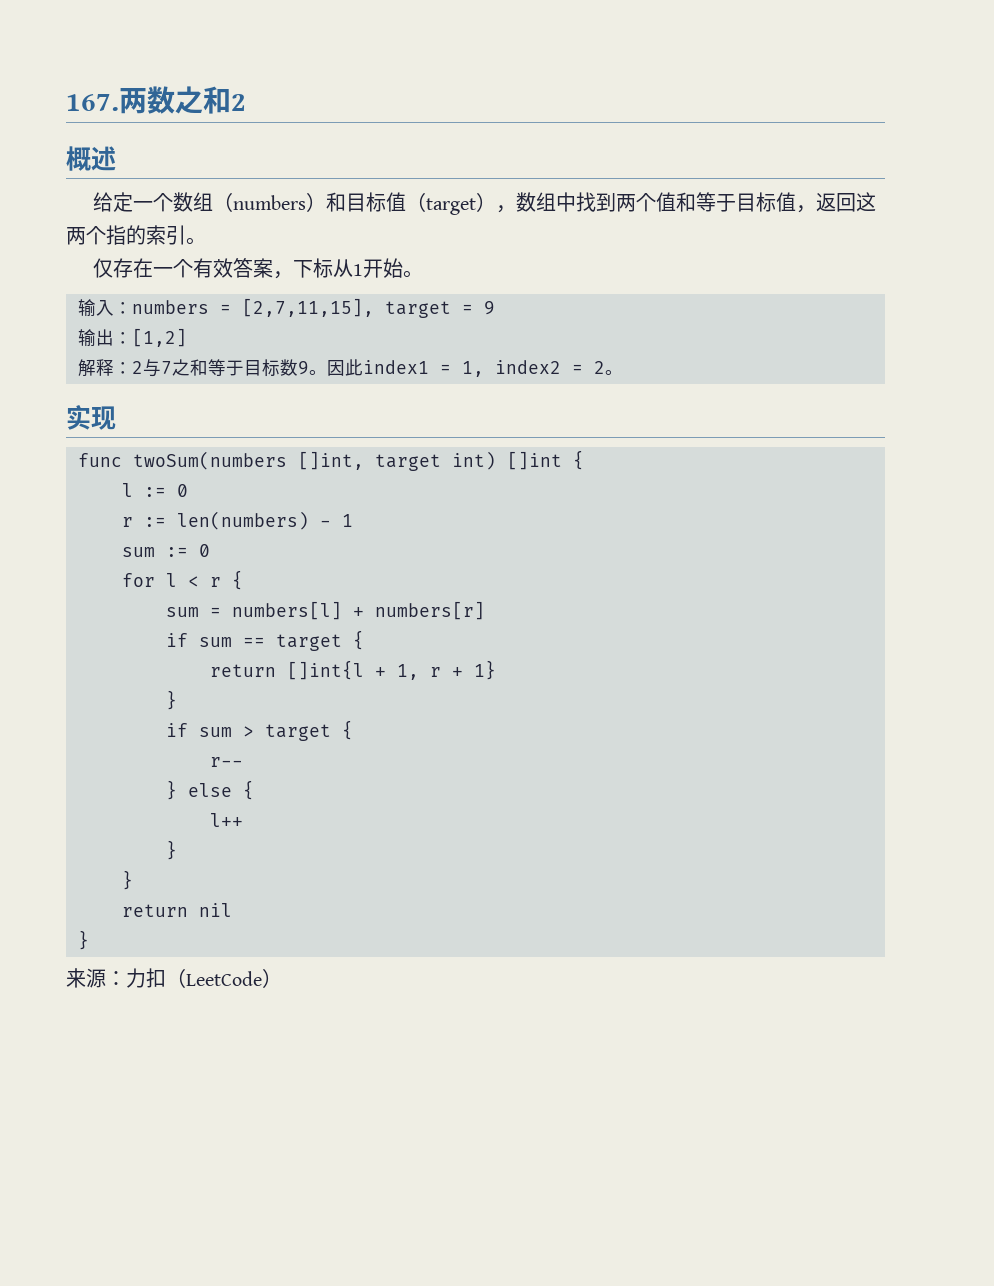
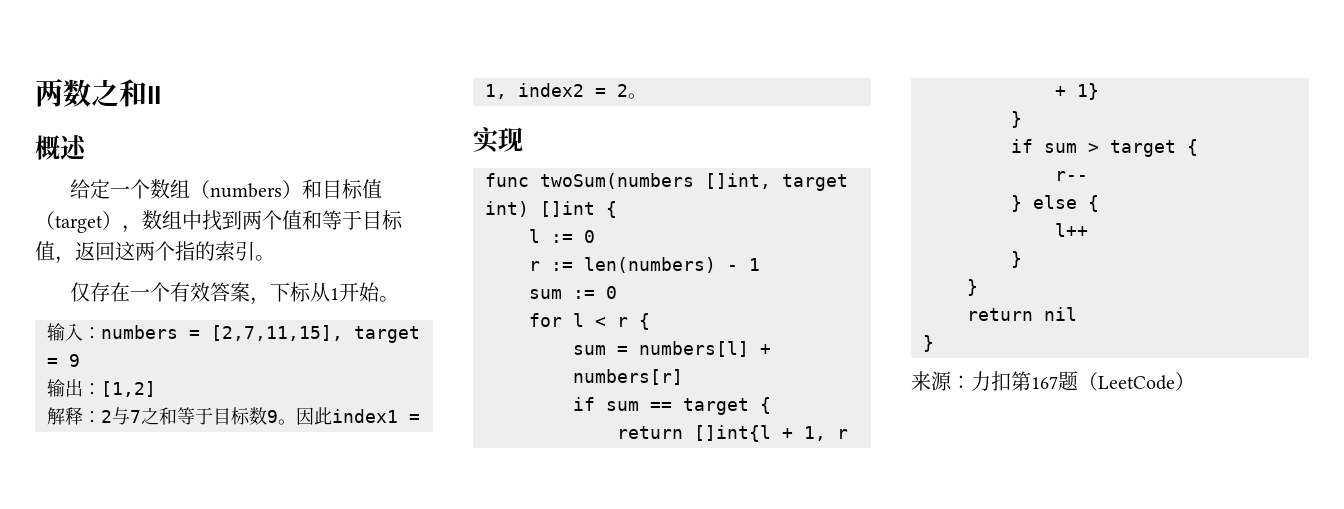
[66,94,119,111] 167. -> (35, 93) none
[231,94,246,111] 2 -> [147,86,161,104] II
(166, 978) none -> [1011,371,1078,391] 第167题

